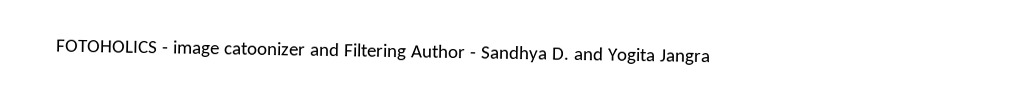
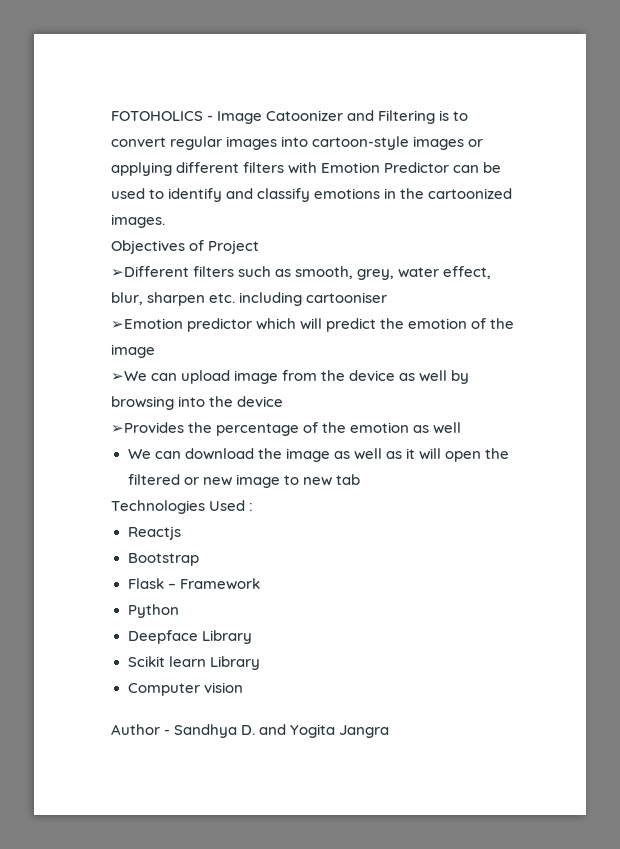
[171,40,407,61] image catoonizer and Filtering -> [217,110,469,124] [111,136,484,150] [111,162,502,176] [111,188,513,202] [111,214,165,228] [111,240,260,254] [111,266,492,280] [111,292,388,306] [111,318,515,332] [111,344,155,358] [111,370,470,384] [111,396,284,410] [111,422,462,436] [127,448,510,462] [127,474,360,488] [111,500,254,514] [127,526,181,540] [127,553,199,566] [127,578,260,590] [127,604,179,618] [127,630,252,644] [127,656,260,670] [127,682,243,696] Image Catoonizer and Filtering is to convert regular images into cartoon-style images or applying different filters with Emotion Predictor can be used to identify and classify emotions in the cartoonized images. // Objectives of Project // ➢Different filters such as smooth, grey, water effect, blur, sharpen etc. including cartooniser // ➢Emotion predictor which will predict the emotion of the image // ➢We can upload image from the device as well by browsing into the device // ➢Provides the percentage of the emotion as well // We can download the image as well as it will open the filtered or new image to new tab // Technologies Used : // Reactjs // Bootstrap // Flask – Framework // Python // Deepface Library // Scikit learn Library // Computer vision //

